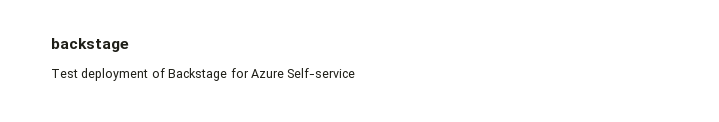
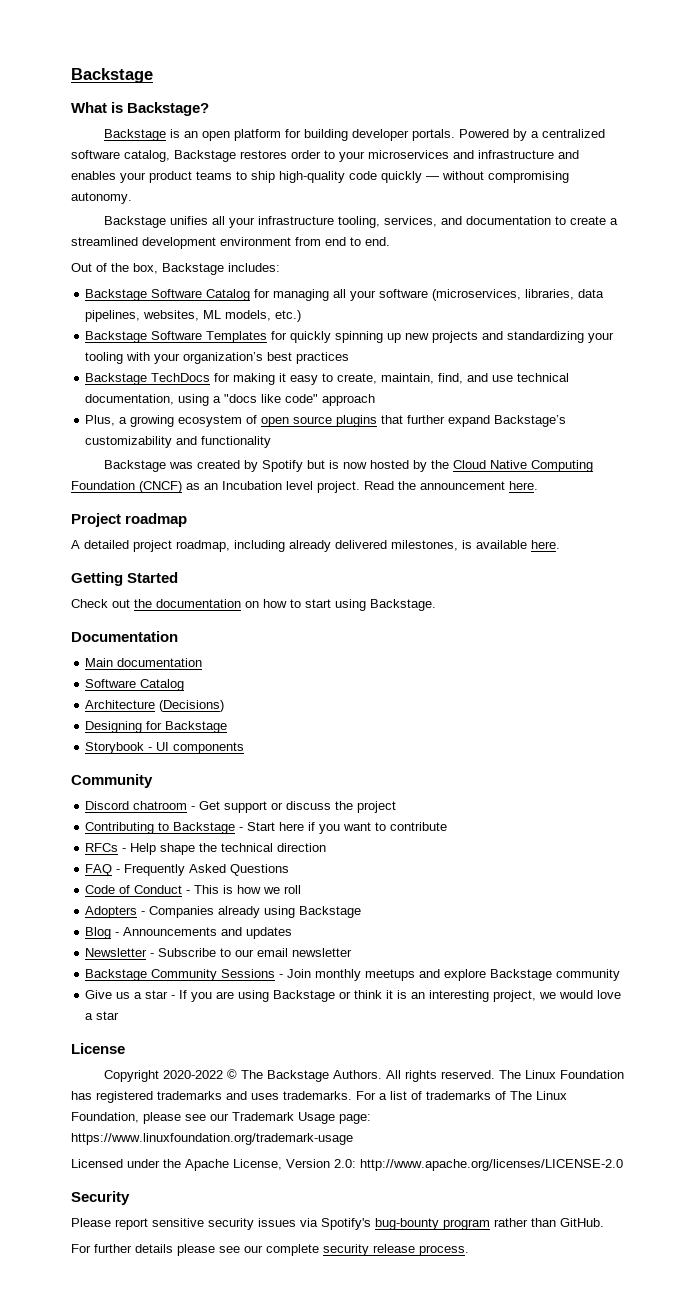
[51,38,129,52] [51,68,356,81] backstage // Test deployment of Backstage for Azure Self-service -> [71,68,153,83] [71,102,210,116] [103,129,605,141] [71,150,579,162] [71,171,569,183] [71,192,132,204] [103,216,618,228] [71,237,390,249] [71,263,280,275] [85,289,605,301] [85,310,302,322] [85,331,615,343] [85,352,350,364] [85,373,570,385] [85,394,376,406] [85,415,567,427] [85,436,272,448] [103,460,593,472] [71,481,538,493] [71,513,188,527] [71,540,560,552] [71,572,179,586] [71,599,436,611] [71,631,178,642] [85,658,203,667] [85,679,185,691] [85,700,225,712] [85,721,228,733] [85,742,245,754] [71,774,153,788] [85,801,397,813] [85,822,448,834] [85,843,327,855] [85,864,290,876] [85,885,302,894] [85,906,362,918] [85,927,293,939] [85,948,353,957] [85,969,621,981] [85,990,622,1002] [85,1011,120,1020] [71,1043,125,1054] [103,1069,624,1082] [71,1091,567,1103] [71,1112,371,1124] [71,1133,353,1145] [71,1159,623,1171] [71,1191,130,1205] [71,1218,604,1230] [71,1244,469,1256] Backstage // What is Backstage? // Backstage is an open platform for building developer portals. Powered by a centralized software catalog, Backstage restores order to your microservices and infrastructure and enables your product teams to ship high-quality code quickly — without compromising autonomy. // Backstage unifies all your infrastructure tooling, services, and documentation to create a streamlined development environment from end to end. // Out of the box, Backstage includes: // Backstage Software Catalog for managing all your software (microservices, libraries, data pipelines, websites, ML models, etc.) // Backstage Software Templates for quickly spinning up new projects and standardizing your tooling with your organization’s best practices // Backstage TechDocs for making it easy to create, maintain, find, and use technical documentation, using a "docs like code" approach // Plus, a growing ecosystem of open source plugins that further expand Backstage’s customizability and functionality // Backstage was created by Spotify but is now hosted by the Cloud Native Computing Foundation (CNCF) as an Incubation level project. Read the announcement here. // Project roadmap // A detailed project roadmap, including already delivered milestones, is available here. // Getting Started // Check out the documentation on how to start using Backstage. // Documentation // Main documentation // Software Catalog // Architecture (Decisions) // Designing for Backstage // Storybook - UI components // Community // Discord chatroom - Get support or discuss the project // Contributing to Backstage - Start here if you want to contribute // RFCs - Help shape the technical direction // FAQ - Frequently Asked Questions // Code of Conduct - This is how we roll // Adopters - Companies already using Backstage // Blog - Announcements and updates // Newsletter - Subscribe to our email newsletter // Backstage Community Sessions - Join monthly meetups and explore Backstage community // Give us a star - If you are using Backstage or think it is an interesting project, we would love a star // License // Copyright 2020-2022 © The Backstage Authors. All rights reserved. The Linux Foundation has registered trademarks and uses trademarks. For a list of trademarks of The Linux Foundation, please see our Trademark Usage page: https://www.linuxfoundation.org/trademark-usage // Licensed under the Apache License, Version 2.0: http://www.apache.org/licenses/LICENSE-2.0 // Security // Please report sensitive security issues via Spotify's bug-bounty program rather than GitHub. // For further details please see our complete security release process.

